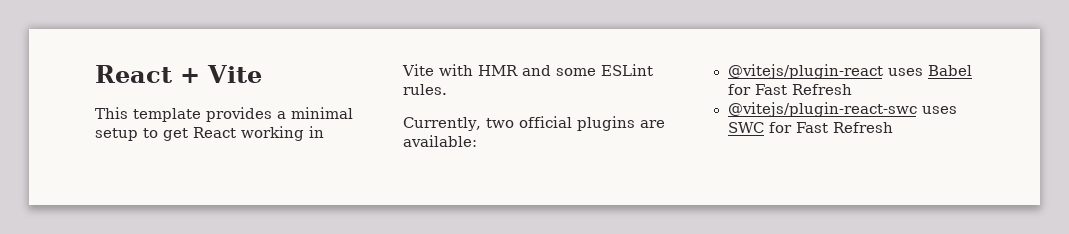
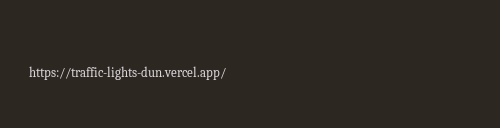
[95,65,262,83] [95,107,353,122] [95,126,324,141] [402,64,653,76] [403,84,447,95] [403,116,665,131] [403,135,477,147] [727,64,972,79] [727,84,853,95] [727,102,957,117] [727,122,894,133] React + Vite // This template provides a minimal setup to get React working in Vite with HMR and some ESLint rules. // Currently, two official plugins are available: // @vitejs/plugin-react uses Babel for Fast Refresh // @vitejs/plugin-react-swc uses SWC for Fast Refresh -> [29,66,226,80] https://traffic-lights-dun.vercel.app/

